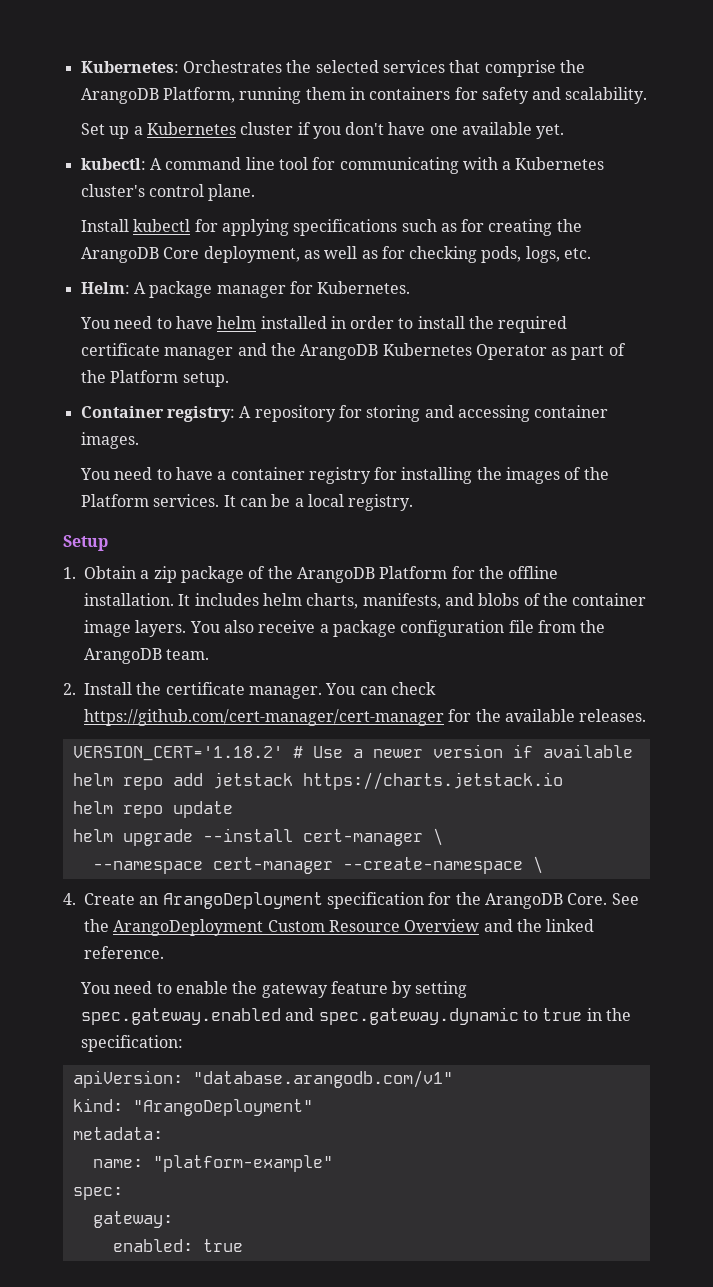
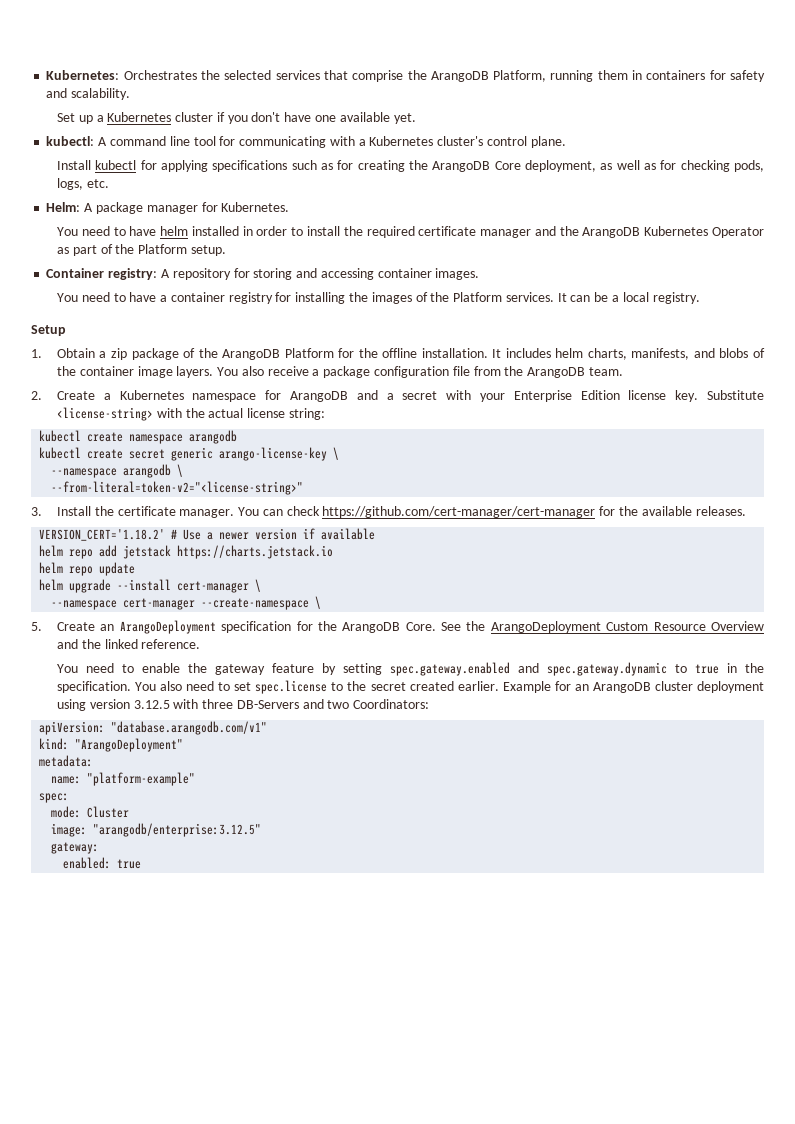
(76, 689) none -> [56,390,764,402] [56,407,325,421] [39,430,238,444] [39,447,340,461] [51,464,184,478] [51,481,304,495] [31,507,42,516] Create a Kubernetes namespace for ArangoDB and a secret with your Enterprise Edition license key. Substitute <license-string> with the actual license string: // kubectl create namespace arangodb // kubectl create secret generic arango-license-key \ // --namespace arangodb \ // --from-literal=token-v2="<license-string>" // 3.
[63,893,76,905] 4. -> [31,622,42,631] 5.
[80,1035,183,1052] specification: -> [56,680,765,694] [56,699,430,711] specification. You also need to set spec.license to the secret created earlier. Example for an ArangoDB cluster deployment using version 3.12.5 with three DB-Servers and two Coordinators:
(123, 1193) none -> [51,806,130,818] [51,823,262,837] // mode: Cluster // image: "arangodb/enterprise:3.12.5"

